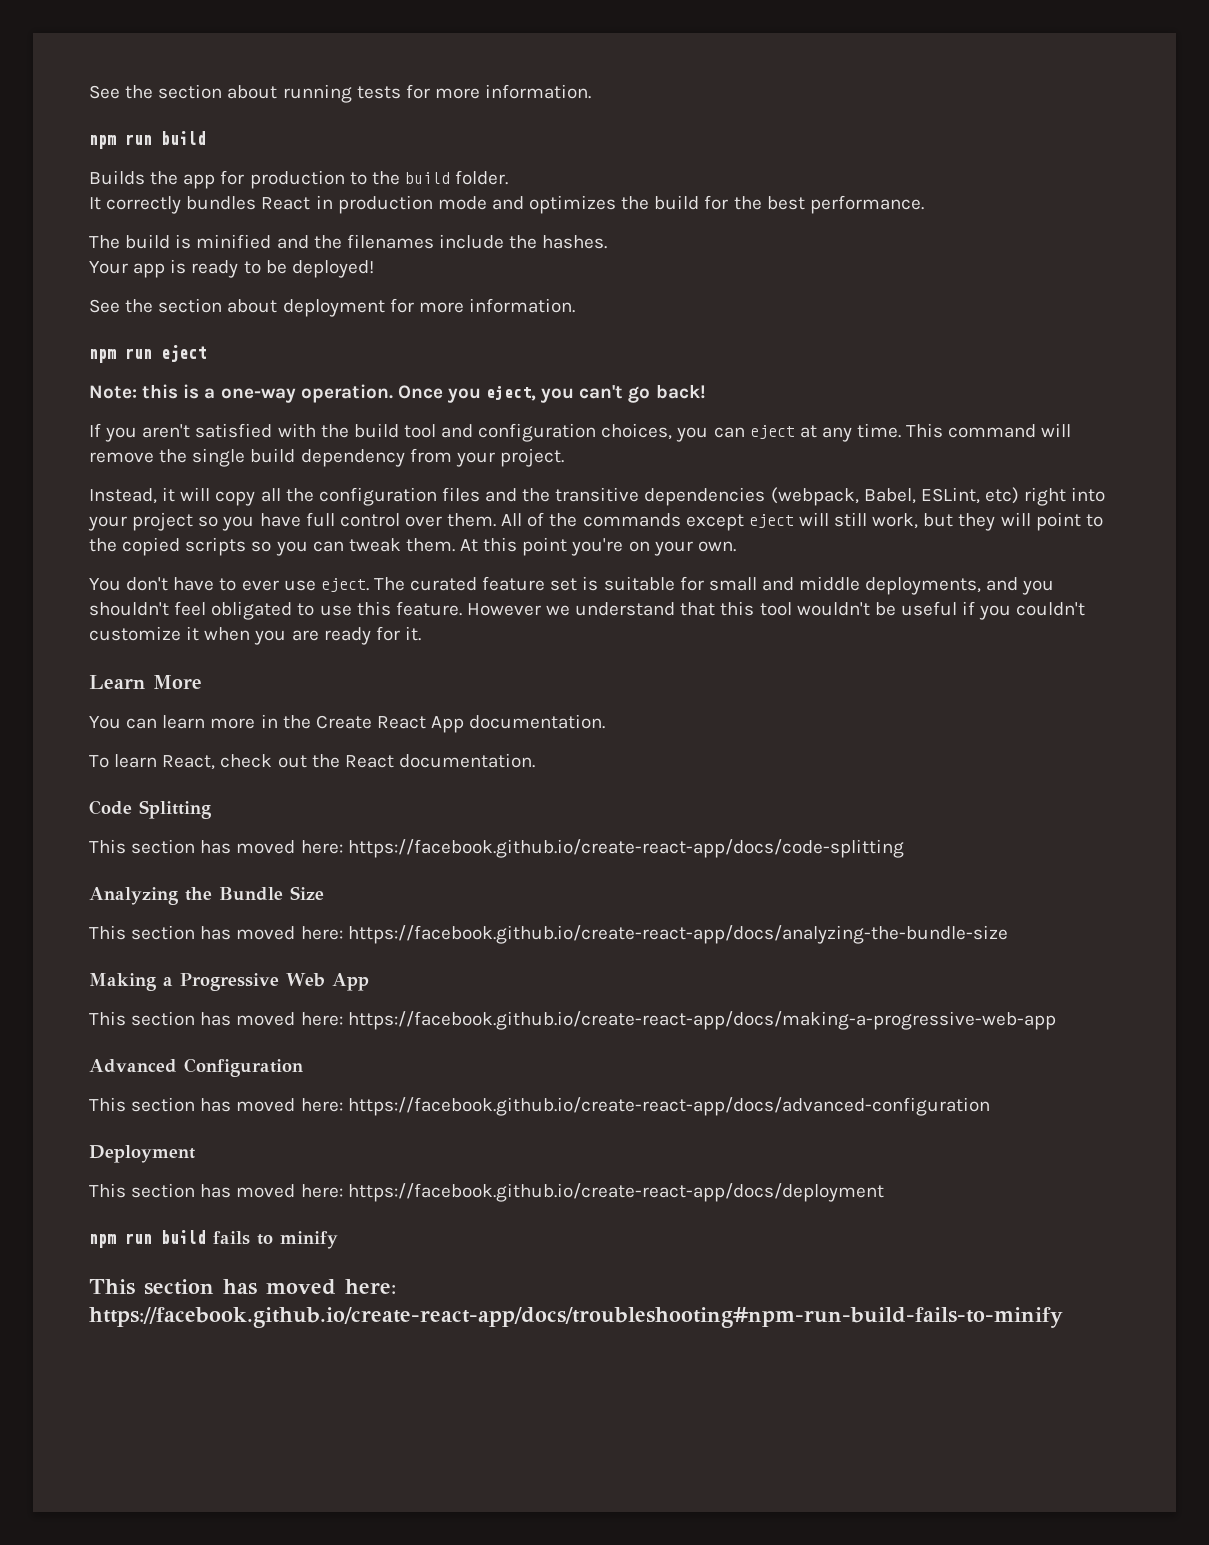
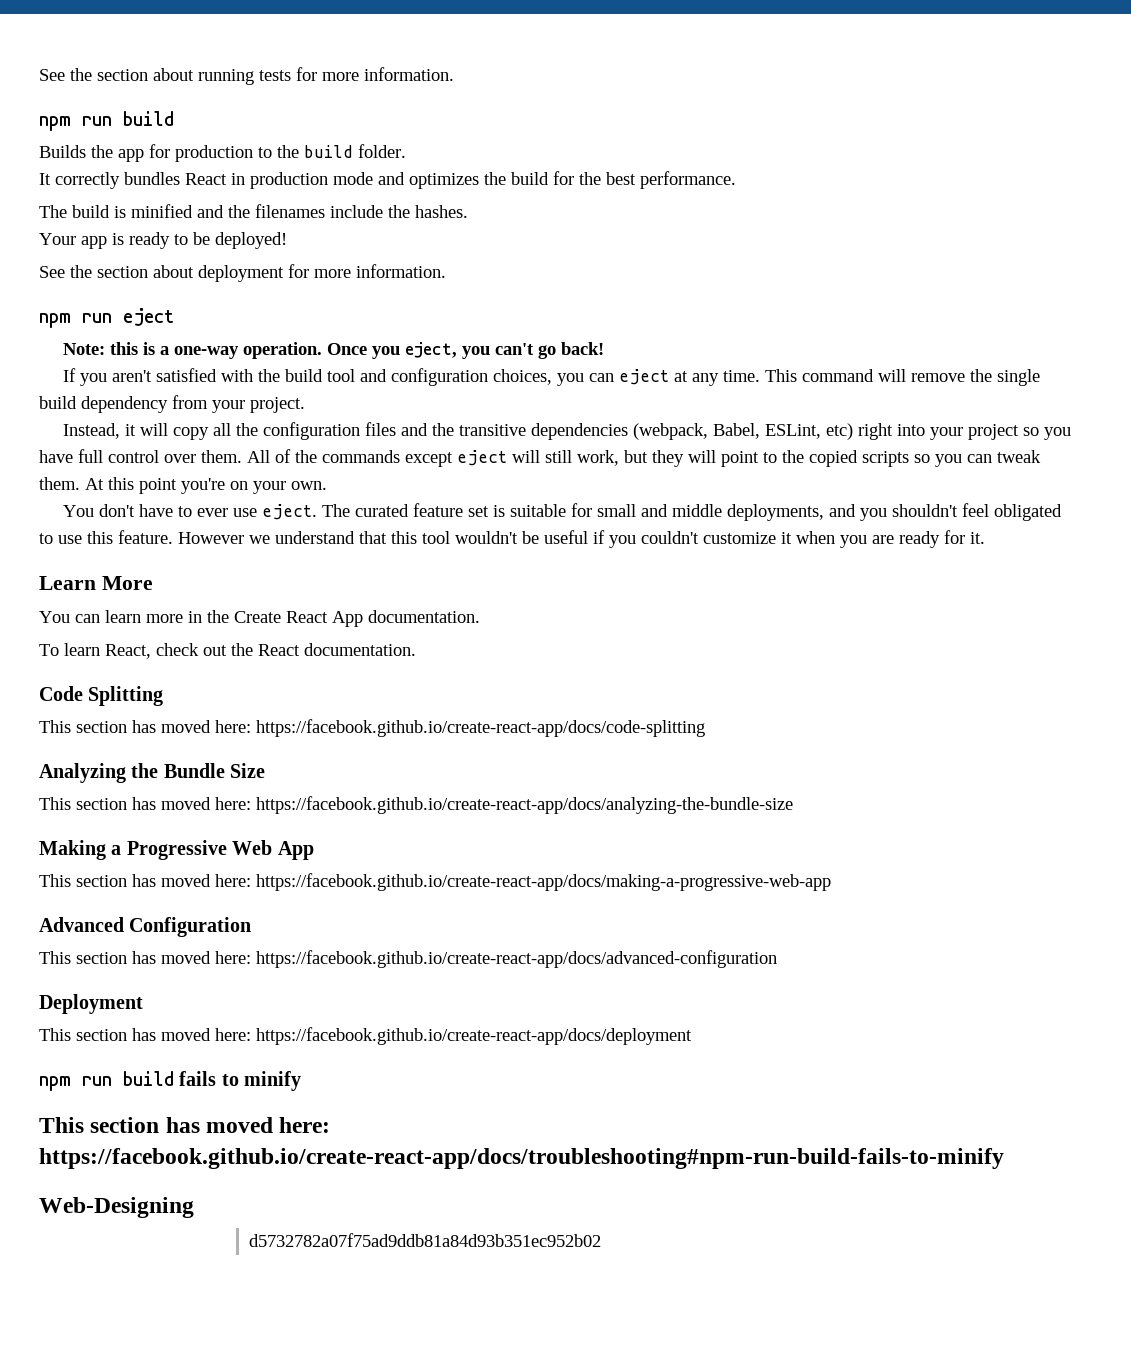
(1063, 1317) none -> [39,1197,194,1218] [248,1233,601,1247] // Web-Designing // d5732782a07f75ad9ddb81a84d93b351ec952b02

